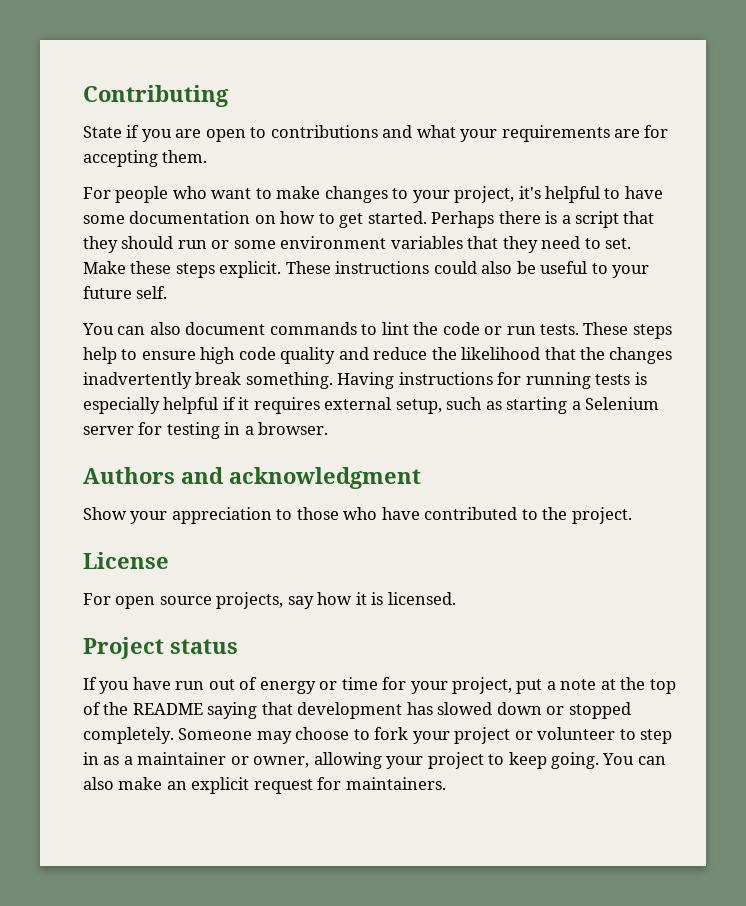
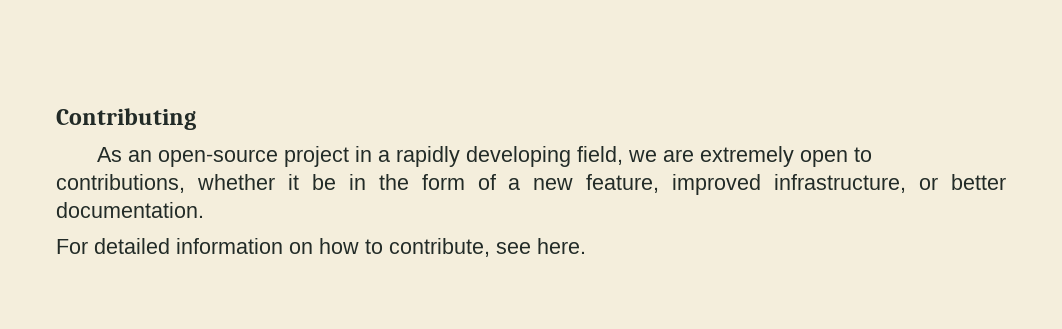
[83,125,669,142] [83,150,208,167] [83,186,663,203] [83,211,655,228] [83,236,632,253] [83,261,650,278] [83,286,168,299] [82,322,672,339] [83,347,673,364] [83,372,647,389] [83,397,660,414] [83,422,329,439] [83,467,421,489] [83,507,632,524] [83,552,169,569] [83,592,456,609] [83,637,238,659] [83,677,676,694] [83,702,631,719] [83,727,673,744] [83,752,666,769] [83,777,446,794] State if you are open to contributions and what your requirements are for accepting them. // For people who want to make changes to your project, it's helpful to have some documentation on how to get started. Perhaps there is a script that they should run or some environment variables that they need to set. Make these steps explicit. These instructions could also be useful to your future self. // You can also document commands to lint the code or run tests. These steps help to ensure high code quality and reduce the likelihood that the changes inadvertently break something. Having instructions for running tests is especially helpful if it requires external setup, such as starting a Selenium server for testing in a browser. // Authors and acknowledgment // Show your appreciation to those who have contributed to the project. // License // For open source projects, say how it is licensed. // Project status // If you have run out of energy or time for your project, put a note at the top of the README saying that development has slowed down or stopped completely. Someone may choose to fork your project or volunteer to step in as a maintainer or owner, allowing your project to keep going. You can also make an explicit request for maintainers. -> [97,146,873,167] [56,174,1007,195] [56,202,204,218] [56,238,586,257] As an open-source project in a rapidly developing field, we are extremely open to contributions, whether it be in the form of a new feature, improved infrastructure, or better documentation. // For detailed information on how to contribute, see here.

